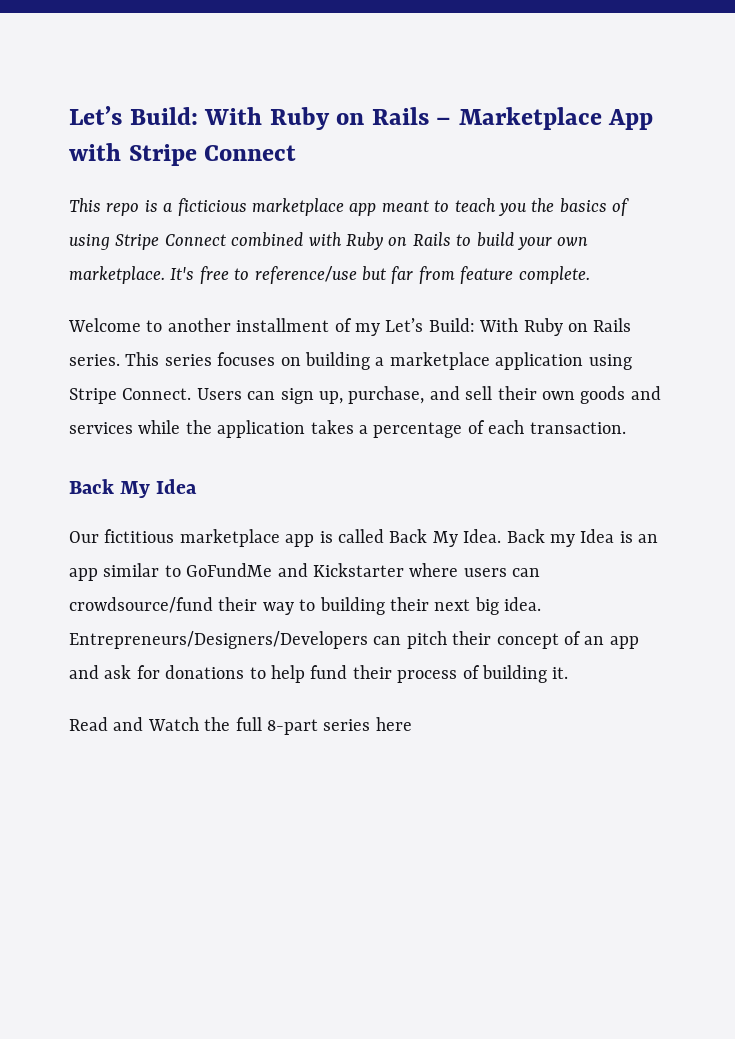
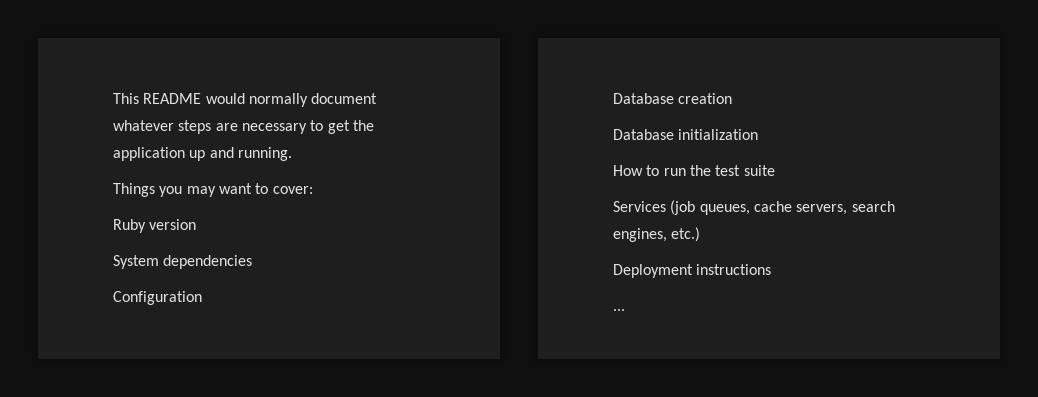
[69,106,654,130] [69,143,297,166] [69,198,630,216] [69,232,589,250] [69,266,590,284] [68,318,632,336] [69,352,632,370] [69,386,661,404] [69,420,626,438] [69,479,198,498] [69,529,659,547] [69,563,541,581] [69,597,542,615] [69,631,639,649] [69,665,569,683] [69,717,412,735] Let’s Build: With Ruby on Rails – Marketplace App with Stripe Connect // This repo is a ficticious marketplace app meant to teach you the basics of using Stripe Connect combined with Ruby on Rails to build your own marketplace. It's free to reference/use but far from feature complete. // Welcome to another installment of my Let’s Build: With Ruby on Rails series. This series focuses on building a marketplace application using Stripe Connect. Users can sign up, purchase, and sell their own goods and services while the application takes a percentage of each transaction. // Back My Idea // Our fictitious marketplace app is called Back My Idea. Back my Idea is an app similar to GoFundMe and Kickstarter where users can crowdsource/fund their way to building their next big idea. Entrepreneurs/Designers/Developers can pitch their concept of an app and ask for donations to help fund their process of building it. // Read and Watch the full 8-part series here -> [113,93,378,107] [113,120,374,134] [113,147,292,161] [113,183,313,197] [113,219,197,233] [113,255,253,269] [113,291,202,305] [613,93,733,104] [613,129,759,140] [613,165,775,176] [613,200,895,215] [613,227,701,242] [613,264,772,278] [613,309,625,311] This README would normally document whatever steps are necessary to get the application up and running. // Things you may want to cover: // Ruby version // System dependencies // Configuration // Database creation // Database initialization // How to run the test suite // Services (job queues, cache servers, search engines, etc.) // Deployment instructions // ...

